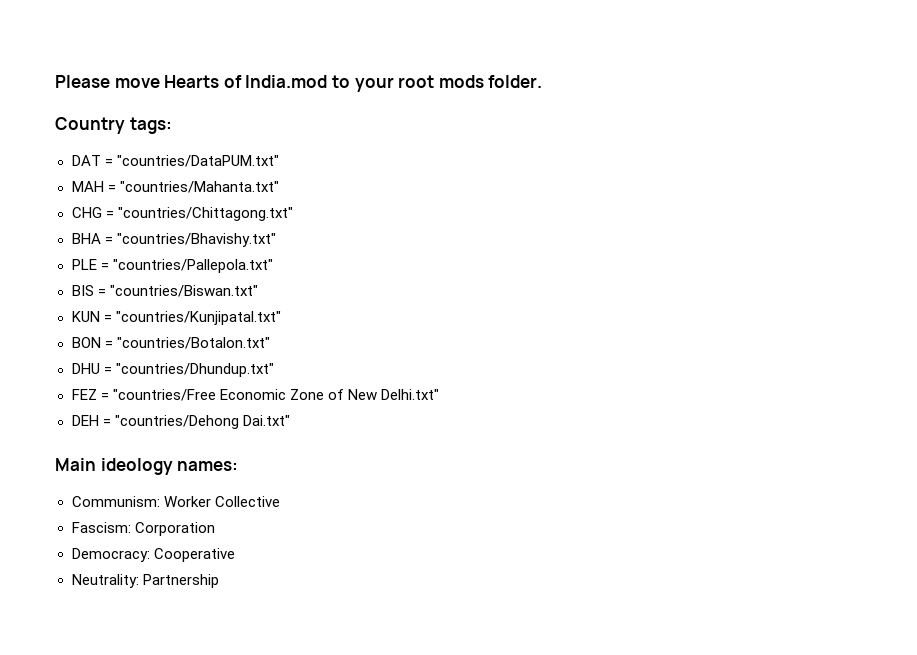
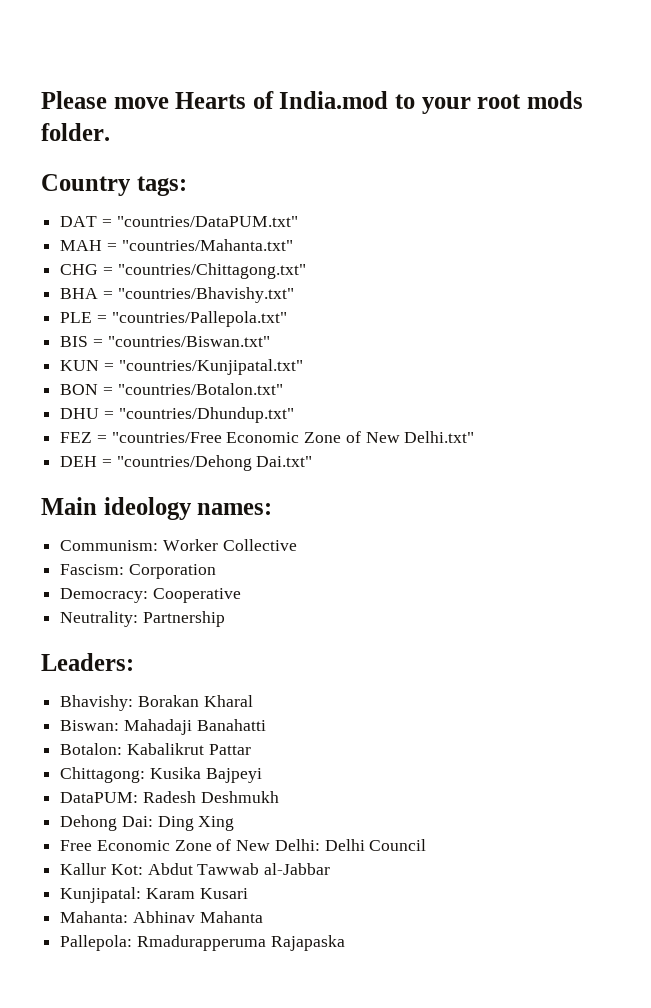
(219, 581) none -> [41,653,134,671] [60,695,253,711] [60,719,266,735] [60,743,251,755] [60,767,262,783] [60,791,279,803] [60,815,235,831] [60,839,427,851] [60,863,331,875] [60,887,248,903] [60,911,263,923] [60,935,345,951] // Leaders: // Bhavishy: Borakan Kharal // Biswan: Mahadaji Banahatti // Botalon: Kabalikrut Pattar // Chittagong: Kusika Bajpeyi // DataPUM: Radesh Deshmukh // Dehong Dai: Ding Xing // Free Economic Zone of New Delhi: Delhi Council // Kallur Kot: Abdut Tawwab al-Jabbar // Kunjipatal: Karam Kusari // Mahanta: Abhinav Mahanta // Pallepola: Rmadurapperuma Rajapaska

